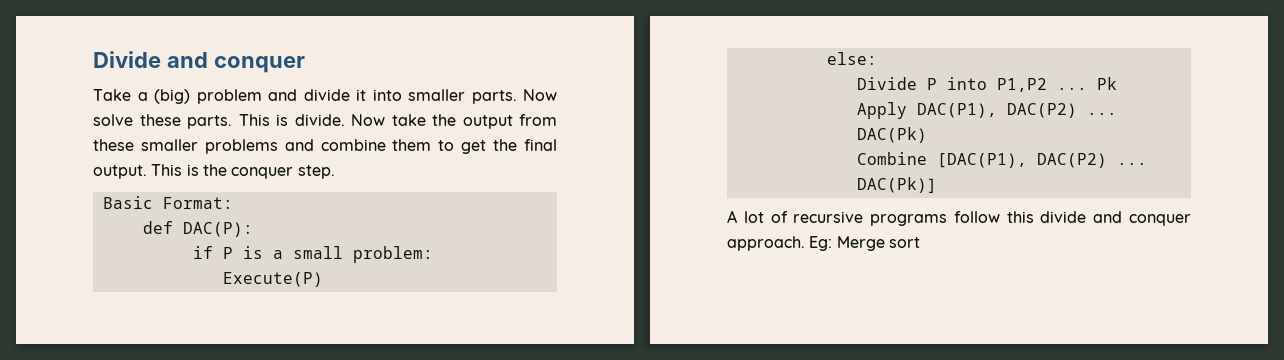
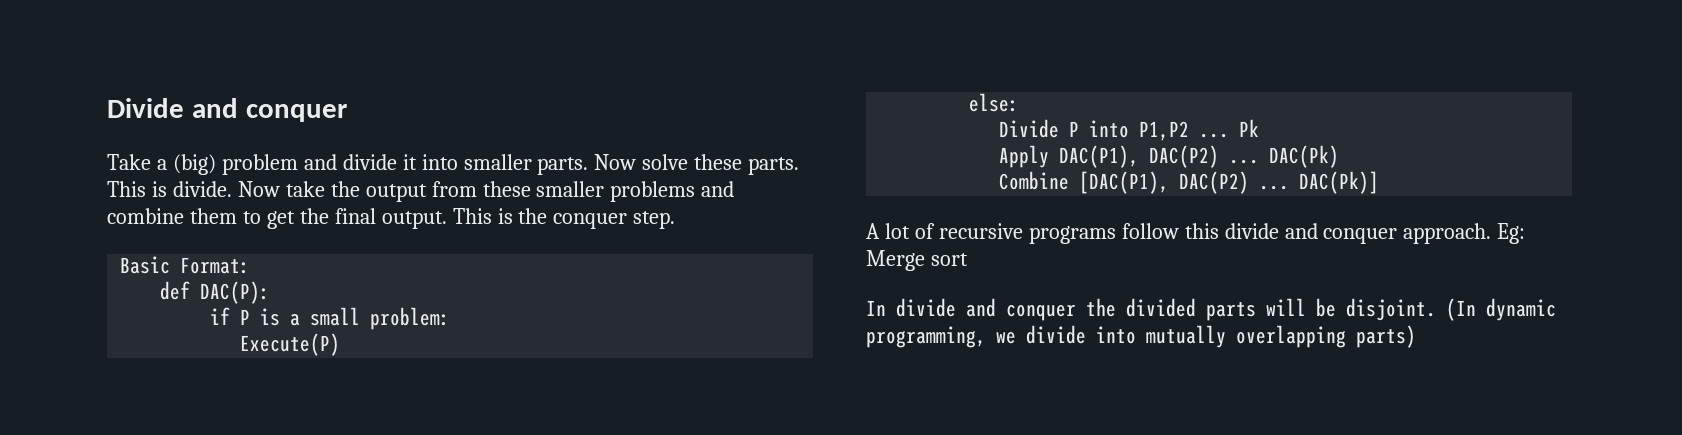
(920, 242) none -> [866,298,1556,321] [866,325,1416,348] // In divide and conquer the divided parts will be disjoint. (In dynamic programming, we divide into mutually overlapping parts)

